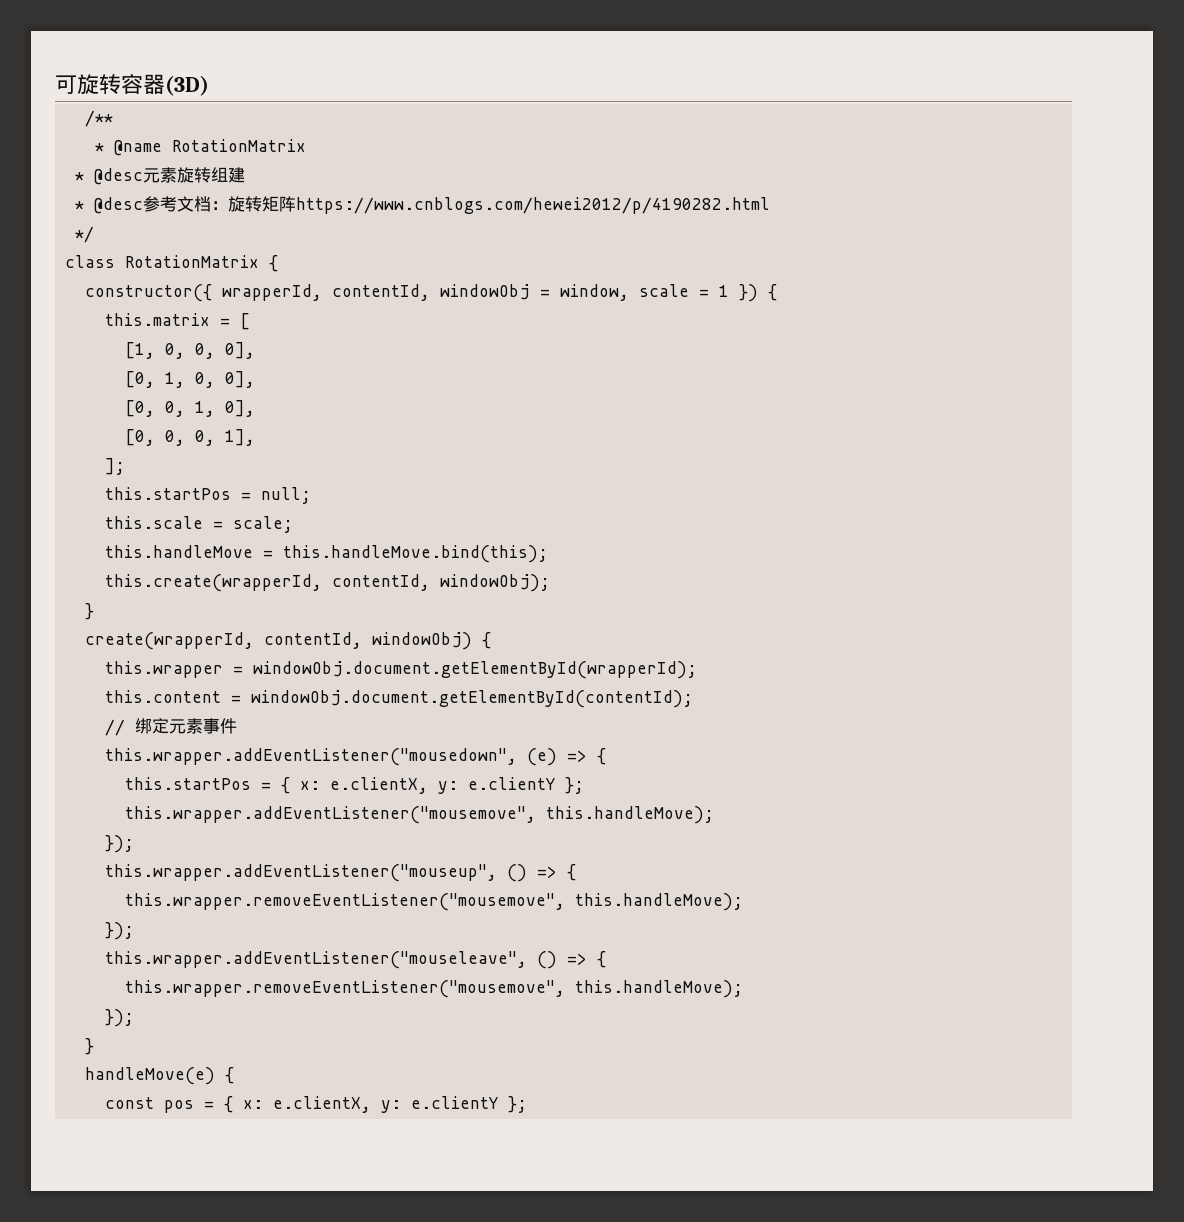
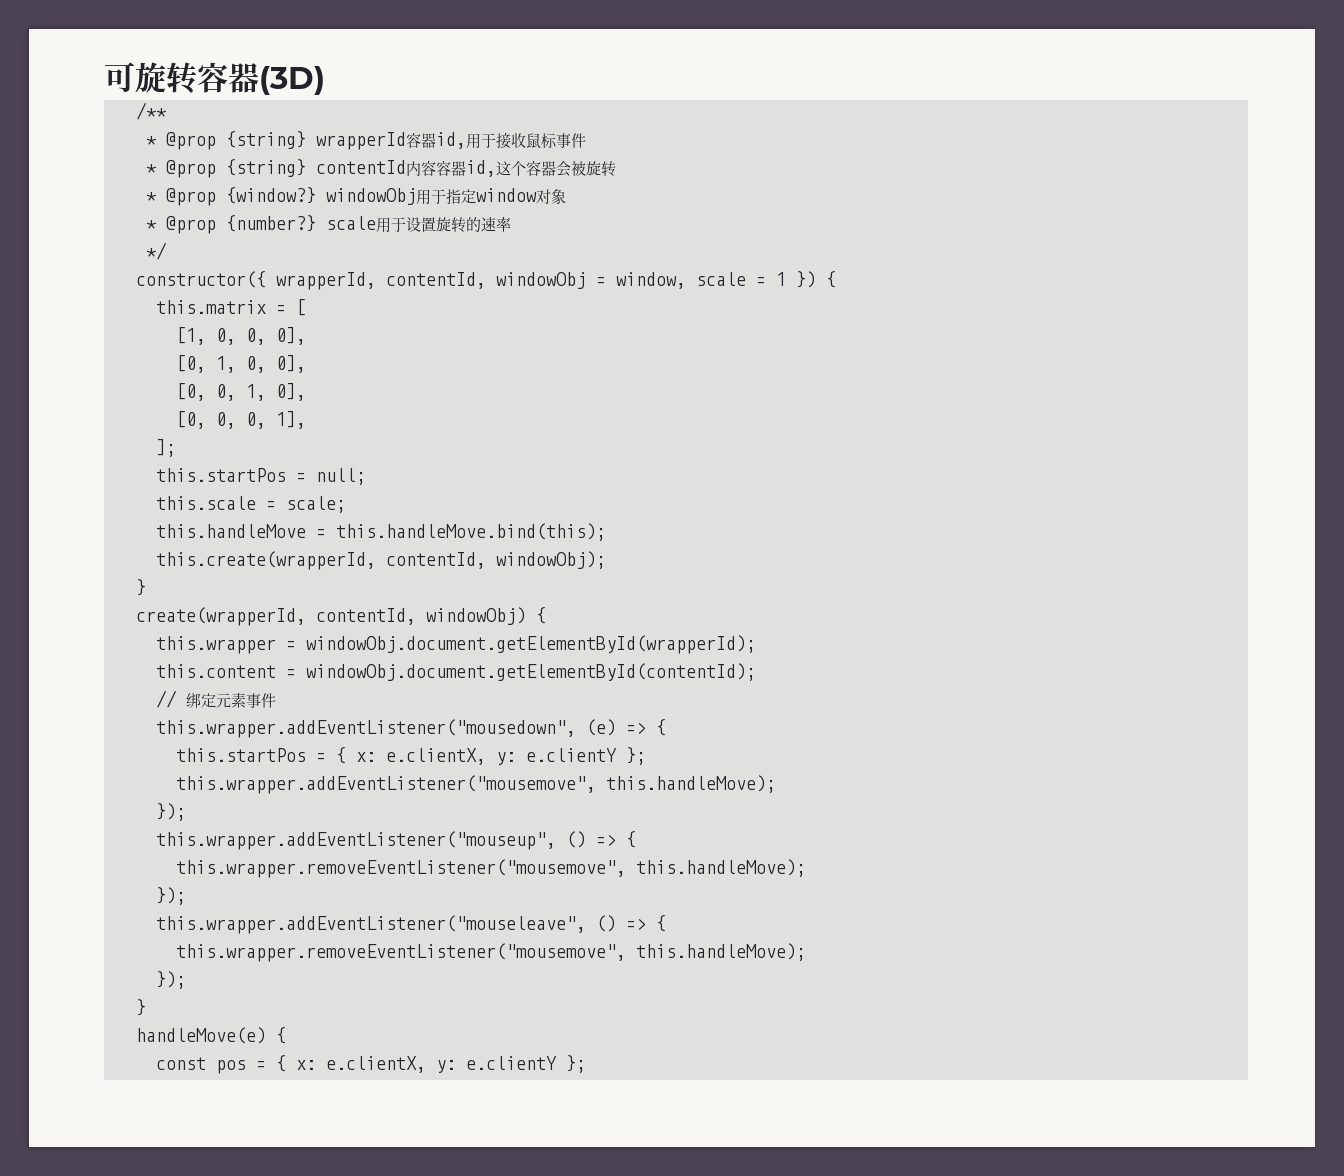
[114,139,307,156] [75,167,246,185] [75,196,771,214] [75,226,95,243] [65,255,279,272] @name RotationMatrix // * @desc元素旋转组建 // * @desc参考文档：旋转矩阵https://www.cnblogs.com/hewei2012/p/4190282.html // */ // class RotationMatrix { -> [166,131,586,150] [146,159,616,178] [146,187,566,206] [146,215,511,234] [146,242,167,260] @prop {string} wrapperId容器id,用于接收鼠标事件 // * @prop {string} contentId内容容器id,这个容器会被旋转 // * @prop {window?} windowObj用于指定window对象 // * @prop {number?} scale用于设置旋转的速率 // */

